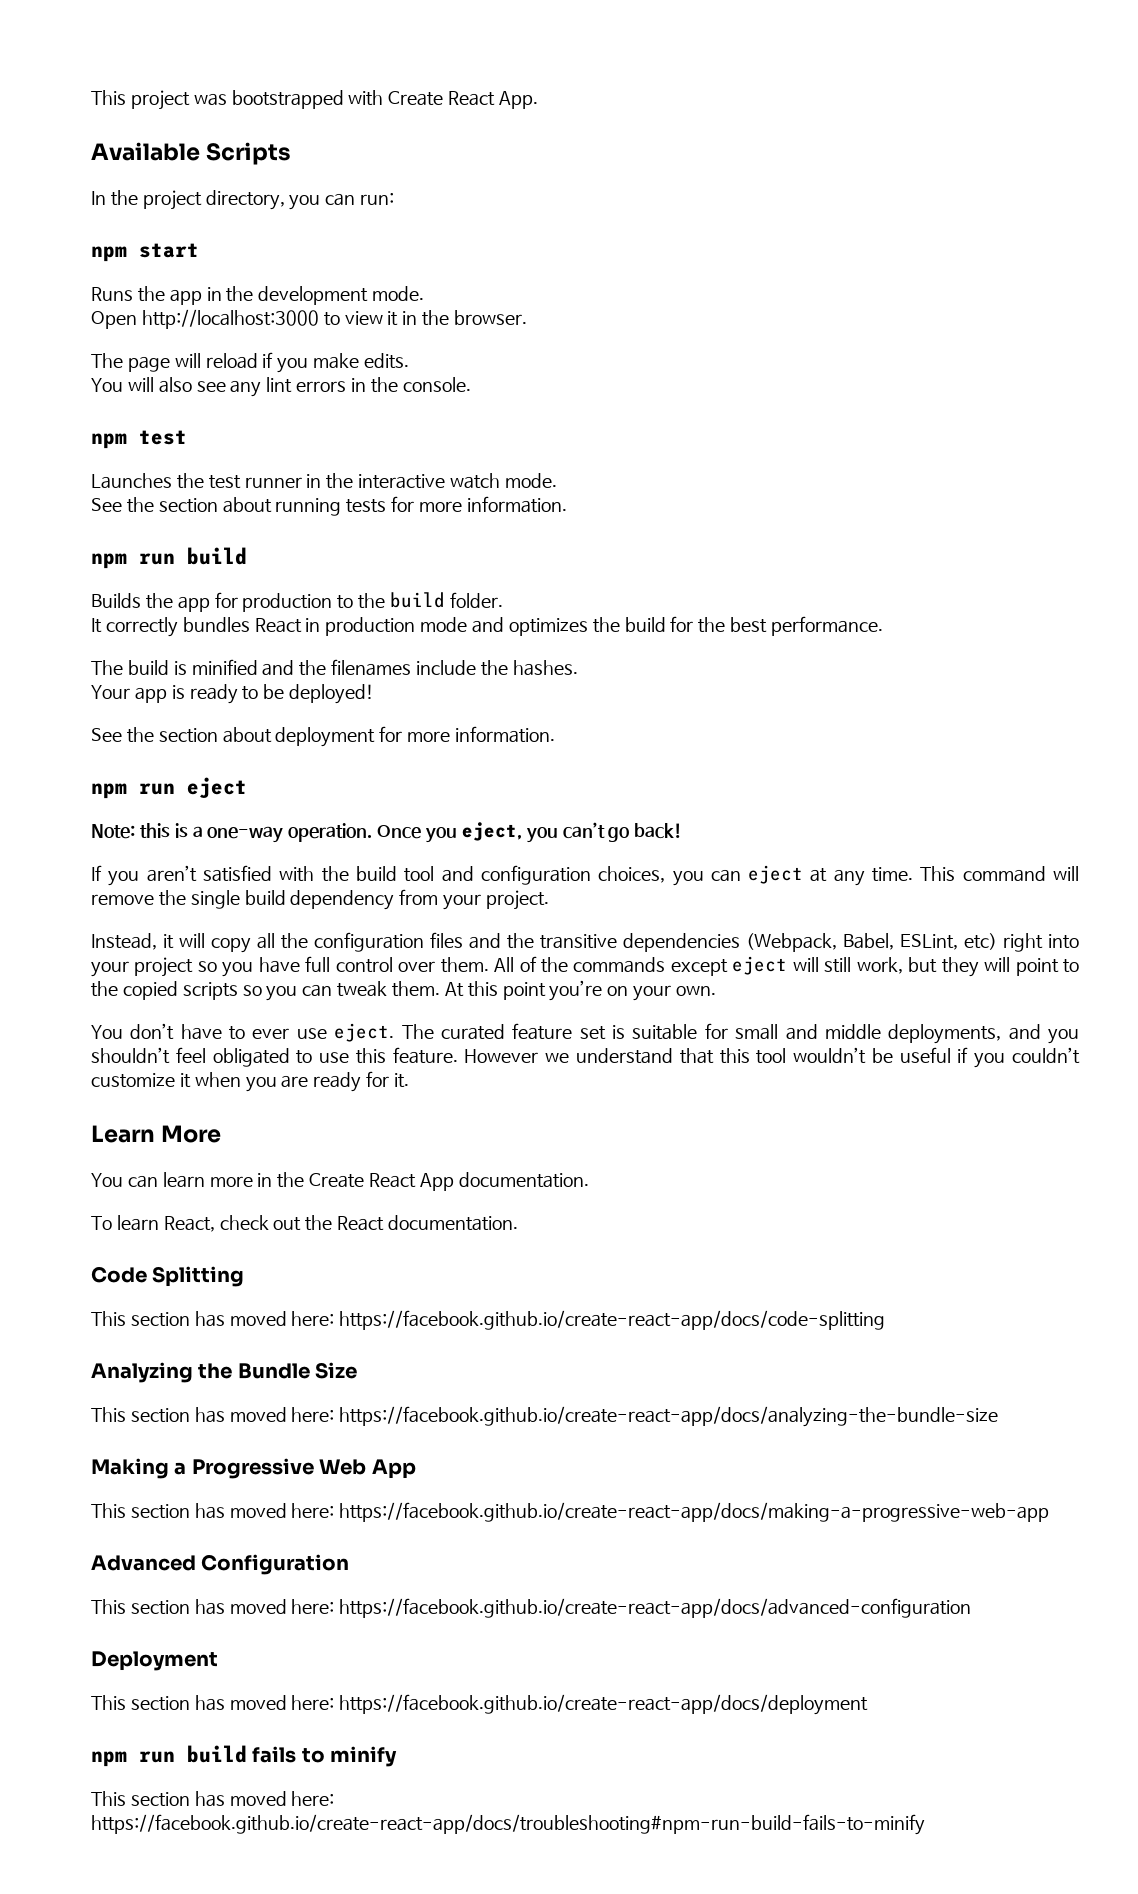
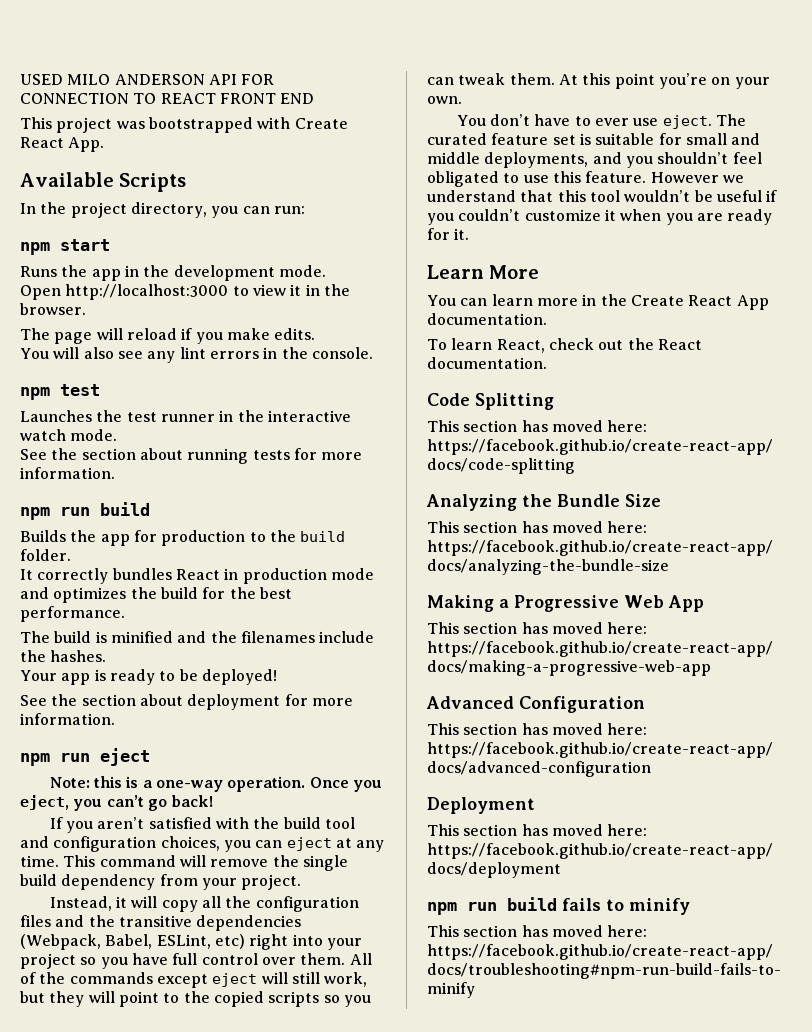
(91, 97) none -> [20,74,275,85] [20,93,315,104] USED MILO ANDERSON API FOR CONNECTION TO REACT FRONT END //

